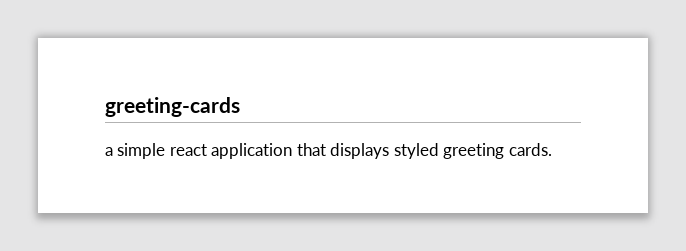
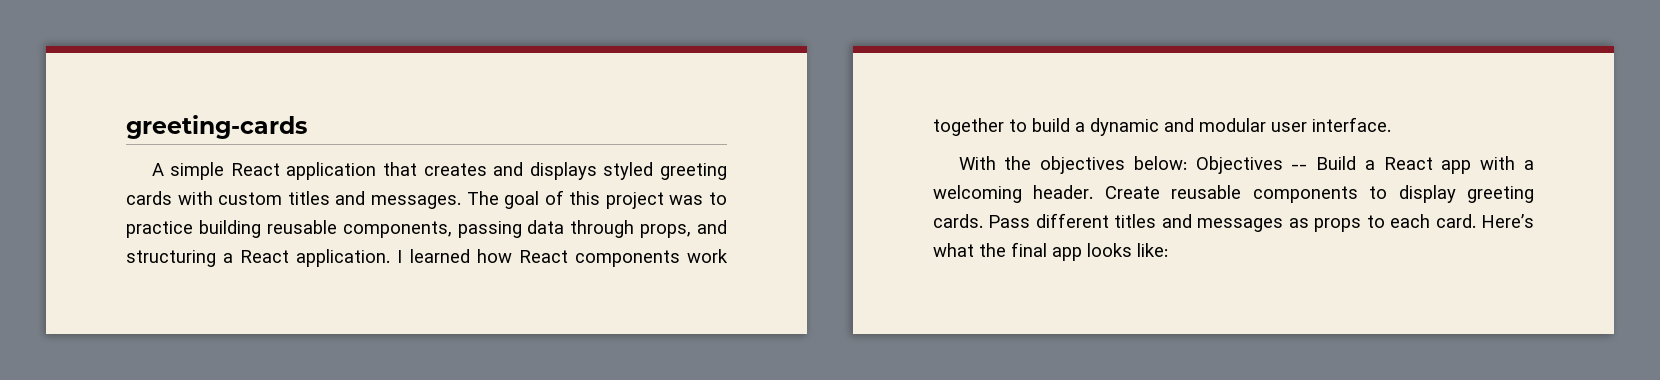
[105,143,552,159] a simple react application that displays styled greeting cards. -> [151,162,727,180] [126,190,727,209] [126,220,727,238] [126,249,728,267] [933,117,1391,136] [958,156,1534,174] [933,185,1534,203] [933,213,1534,232] [933,242,1168,261] A simple React application that creates and displays styled greeting cards with custom titles and messages. The goal of this project was to practice building reusable components, passing data through props, and structuring a React application. I learned how React components work together to build a dynamic and modular user interface. // With the objectives below: Objectives -- Build a React app with a welcoming header. Create reusable components to display greeting cards. Pass different titles and messages as props to each card. Here’s what the final app looks like:

